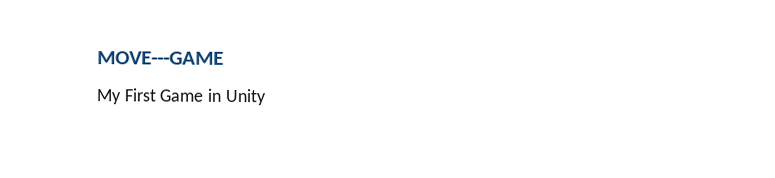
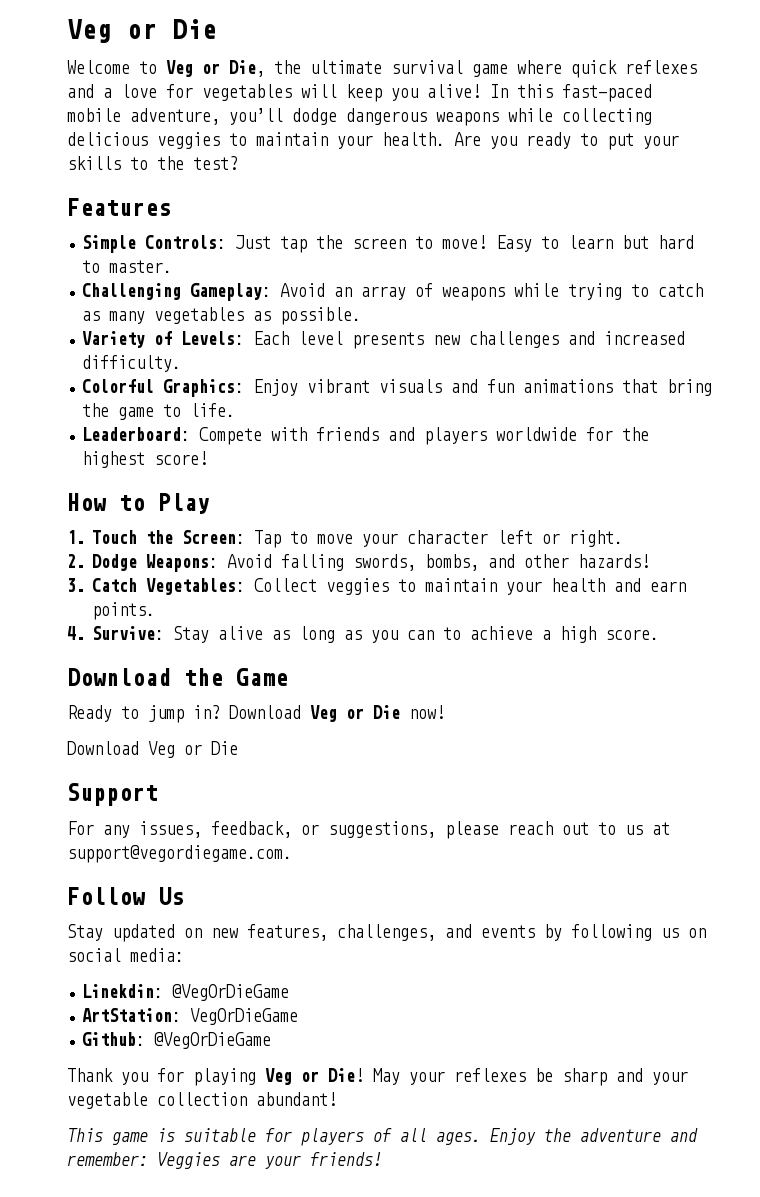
[97,51,224,65] [96,88,266,106] MOVE---GAME // My First Game in Unity -> [67,19,217,43] [67,60,697,78] [67,84,652,102] [67,108,652,126] [67,132,679,150] [67,156,238,170] [67,198,171,216] [82,235,695,253] [82,260,173,273] [82,283,704,301] [82,307,362,325] [82,331,686,349] [82,355,182,372] [82,379,713,397] [82,403,236,420] [82,427,650,445] [82,451,209,468] [67,493,210,514] [67,530,624,548] [67,554,651,572] [67,578,687,595] [92,602,156,620] [67,626,660,643] [67,668,288,686] [67,705,445,723] [67,741,238,758] [67,783,158,806] [67,821,670,839] [67,845,292,863] [67,887,184,905] [67,924,706,942] [67,948,184,962] [82,984,290,1001] [82,1008,299,1025] [82,1032,272,1049] [67,1068,688,1086] [67,1092,337,1109] [67,1128,698,1146] [67,1152,382,1169] Veg or Die // Welcome to Veg or Die, the ultimate survival game where quick reflexes and a love for vegetables will keep you alive! In this fast-paced mobile adventure, you’ll dodge dangerous weapons while collecting delicious veggies to maintain your health. Are you ready to put your skills to the test? // Features // Simple Controls: Just tap the screen to move! Easy to learn but hard to master. // Challenging Gameplay: Avoid an array of weapons while trying to catch as many vegetables as possible. // Variety of Levels: Each level presents new challenges and increased difficulty. // Colorful Graphics: Enjoy vibrant visuals and fun animations that bring the game to life. // Leaderboard: Compete with friends and players worldwide for the highest score! // How to Play // 1. Touch the Screen: Tap to move your character left or right. // 2. Dodge Weapons: Avoid falling swords, bombs, and other hazards! // 3. Catch Vegetables: Collect veggies to maintain your health and earn points. // 4. Survive: Stay alive as long as you can to achieve a high score. // Download the Game // Ready to jump in? Download Veg or Die now! // Download Veg or Die // Support // For any issues, feedback, or suggestions, please reach out to us at support@vegordiegame.com. // Follow Us // Stay updated on new features, challenges, and events by following us on social media: // Linekdin: @VegOrDieGame // ArtStation: VegOrDieGame // Github: @VegOrDieGame // Thank you for playing Veg or Die! May your reflexes be sharp and your vegetable collection abundant! // This game is suitable for players of all ages. Enjoy the adventure and remember: Veggies are your friends!

